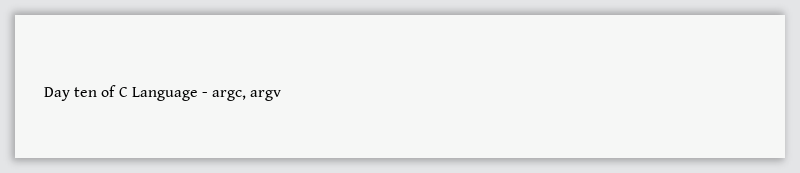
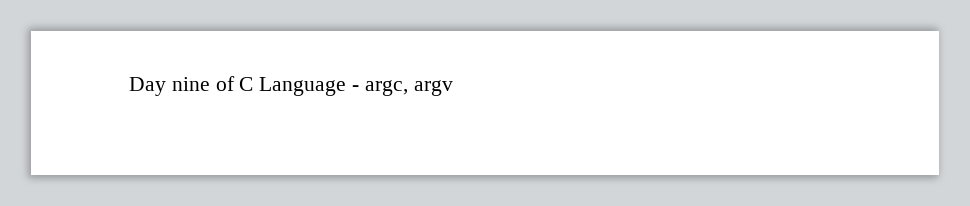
[74,87,98,97] ten -> [171,77,210,91] nine

